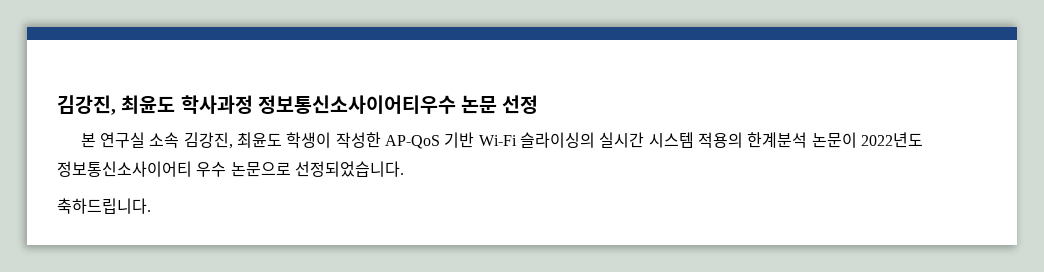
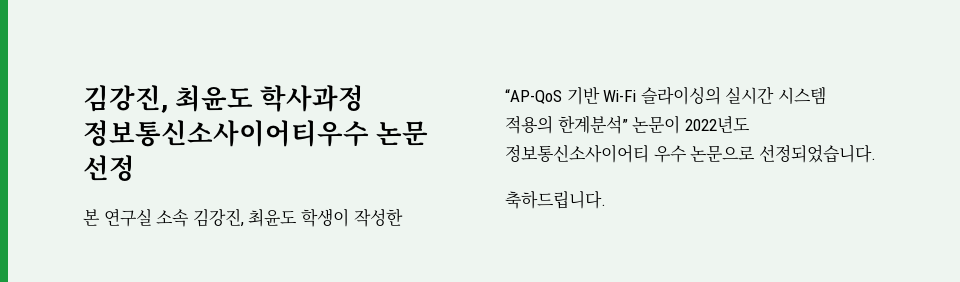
[385,135,441,149] AP-QoS -> [505,89,562,104] “AP-QoS
[747,132,808,148] 한계분석 -> [557,115,628,134] 한계분석”

